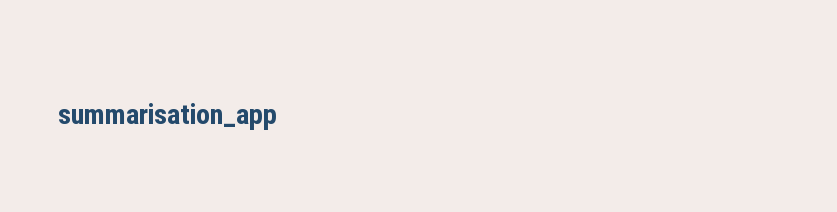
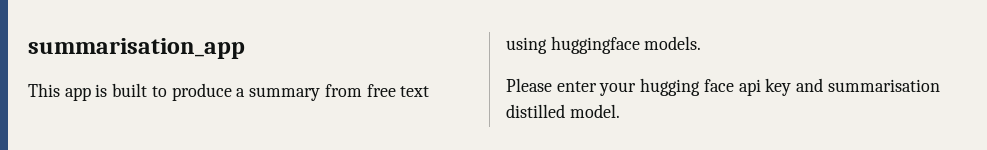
(277, 116) none -> [28,83,430,101] [506,36,702,54] [506,78,940,96] [506,104,620,118] // This app is built to produce a summary from free text using huggingface models. // Please enter your hugging face api key and summarisation distilled model.

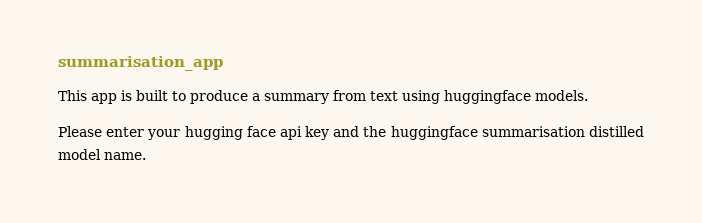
[366,84,396,97] free -> (366, 95) none
[827,79,940,92] [506,104,620,118] summarisation distilled model. -> [363,126,644,140] [58,149,146,160] the huggingface summarisation distilled model name.

